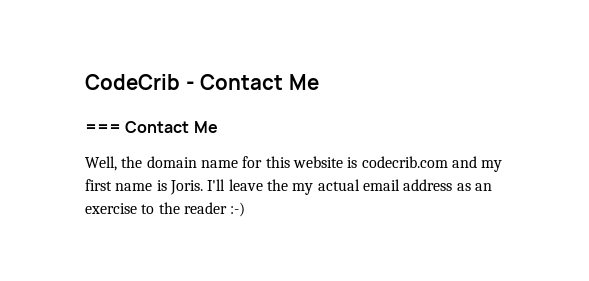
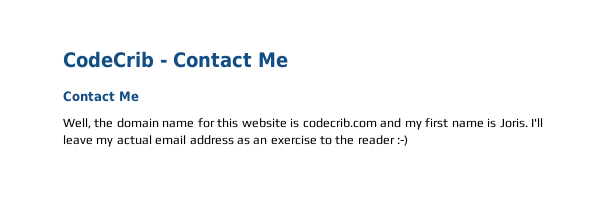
[85,124,121,133] === -> (288, 60) none
[266,179,288,191] the -> (93, 140) none

